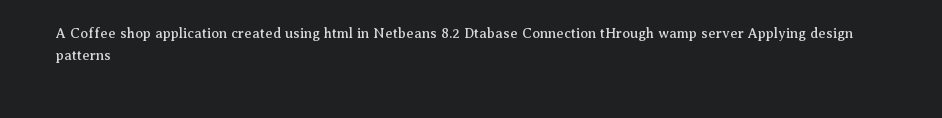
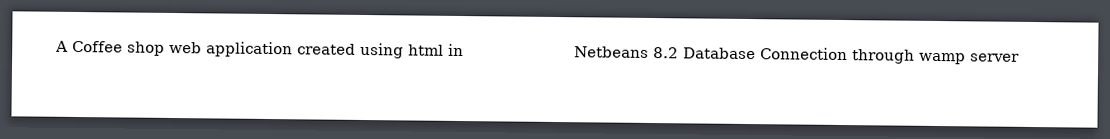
(151, 34) none -> [169,41,202,54] web
[464,27,853,41] [56,51,111,63] Dtabase Connection tHrough wamp server Applying design patterns -> [683,47,1020,65] Database Connection through wamp server

